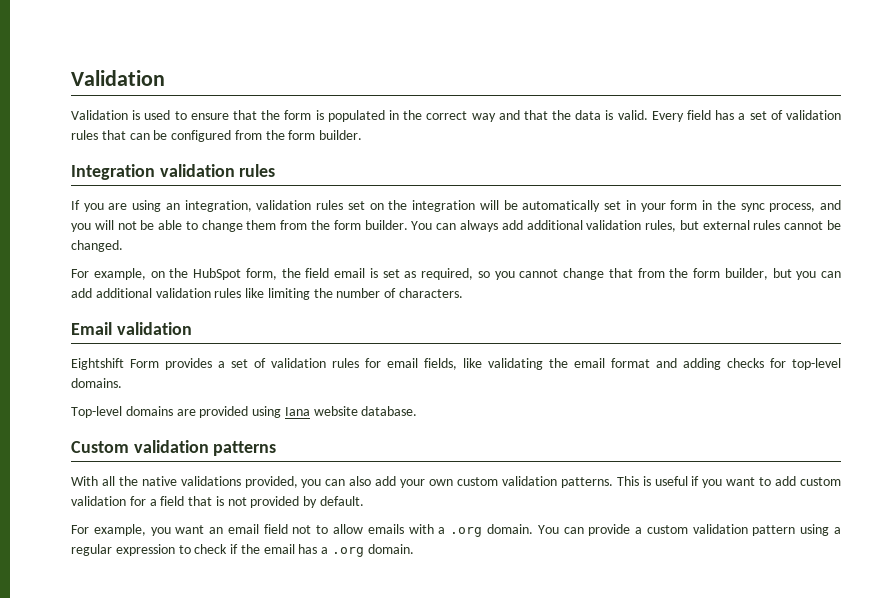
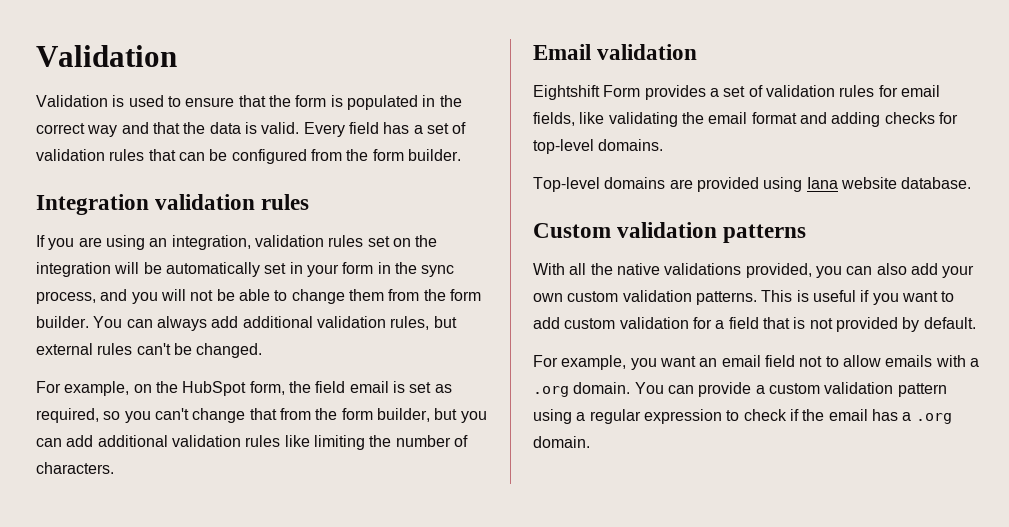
[784,221,824,230] cannot -> [136,343,171,355] can't
[519,269,559,278] cannot -> [154,408,189,420] can't

